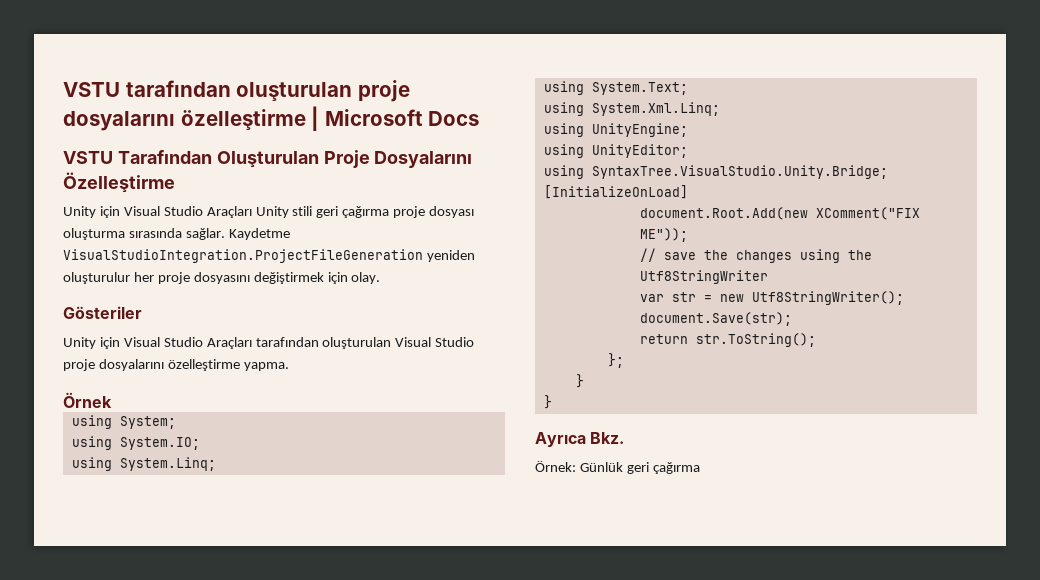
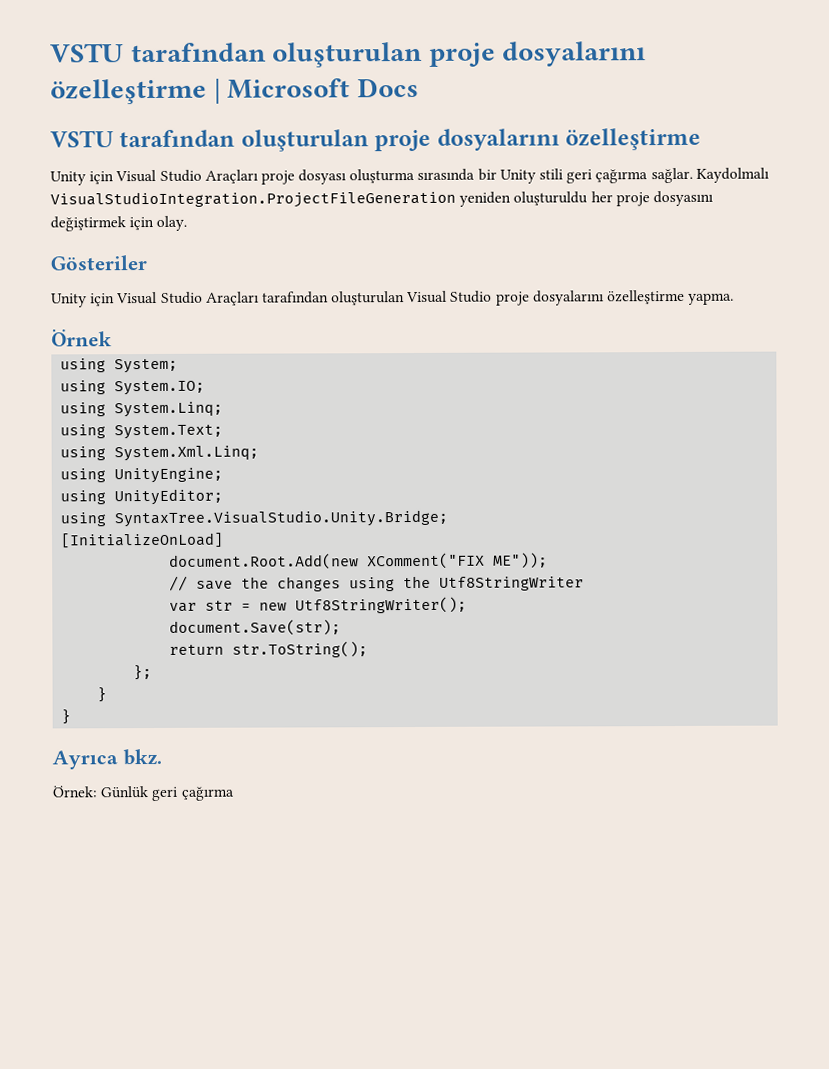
[117,150,473,168] [63,172,175,193] [63,206,475,218] [63,228,290,240] Tarafından Oluşturulan Proje Dosyalarını Özelleştirme // Unity için Visual Studio Araçları Unity stili geri çağırma proje dosyası oluşturma sırasında sağlar. Kaydetme -> [119,127,702,152] [50,167,769,186] tarafından oluşturulan proje dosyalarını özelleştirme // Unity için Visual Studio Araçları proje dosyası oluşturma sırasında bir Unity stili geri çağırma sağlar. Kaydolmalı
[63,272,130,284] oluşturulur -> [513,191,589,206] oluşturuldu
[590,432,625,444] Bkz. -> [122,748,162,766] bkz.

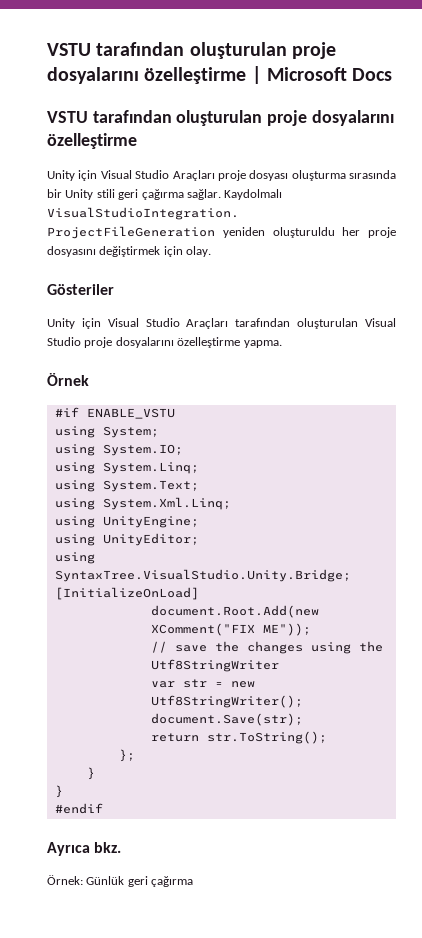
(112, 338) none -> [54,407,175,419] // #if ENABLE_VSTU
(72, 717) none -> [54,803,103,814] // #endif

